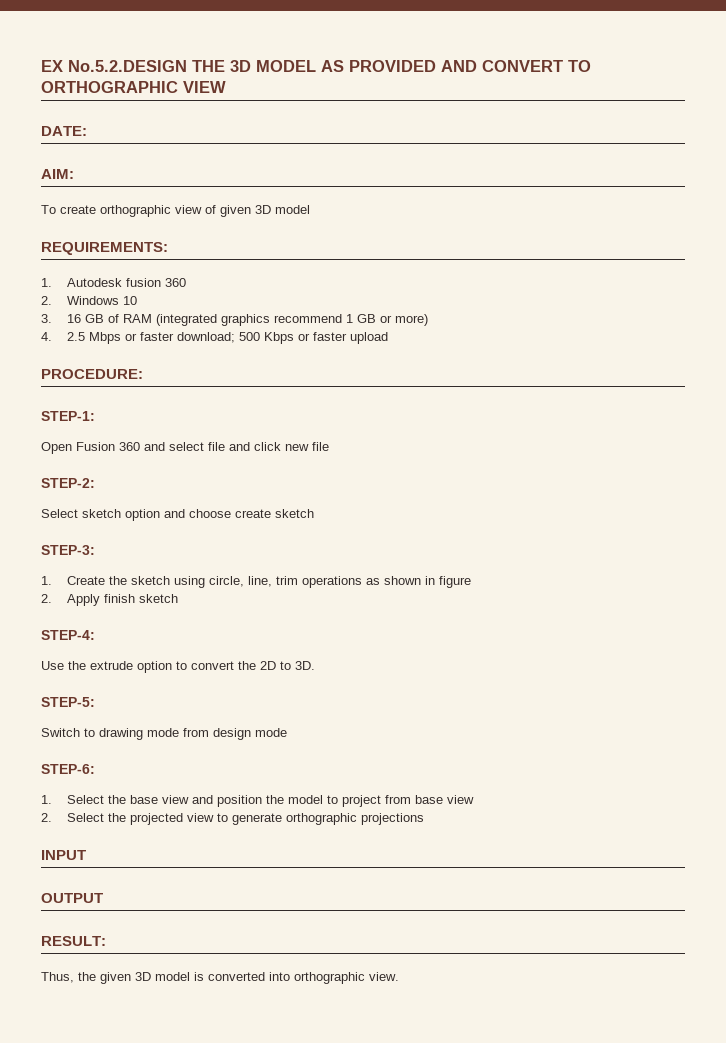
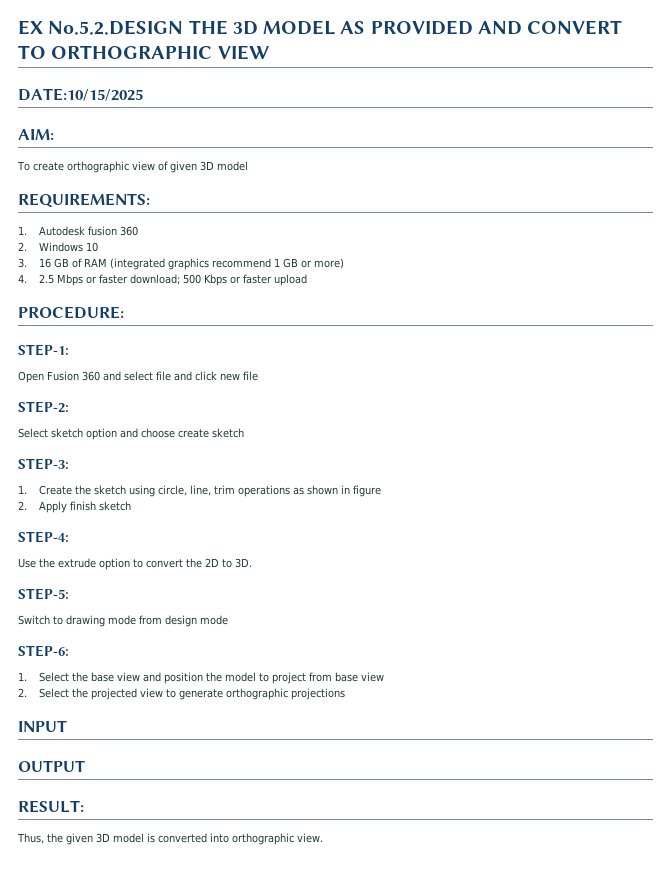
[41,126,87,136] DATE: -> [18,88,143,101] DATE:10/15/2025

